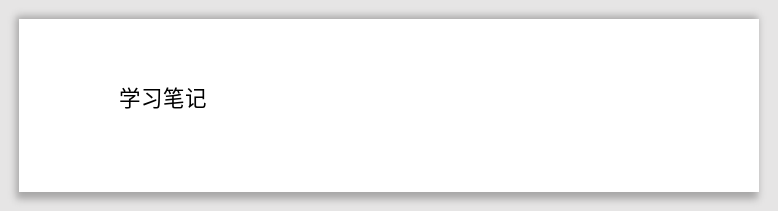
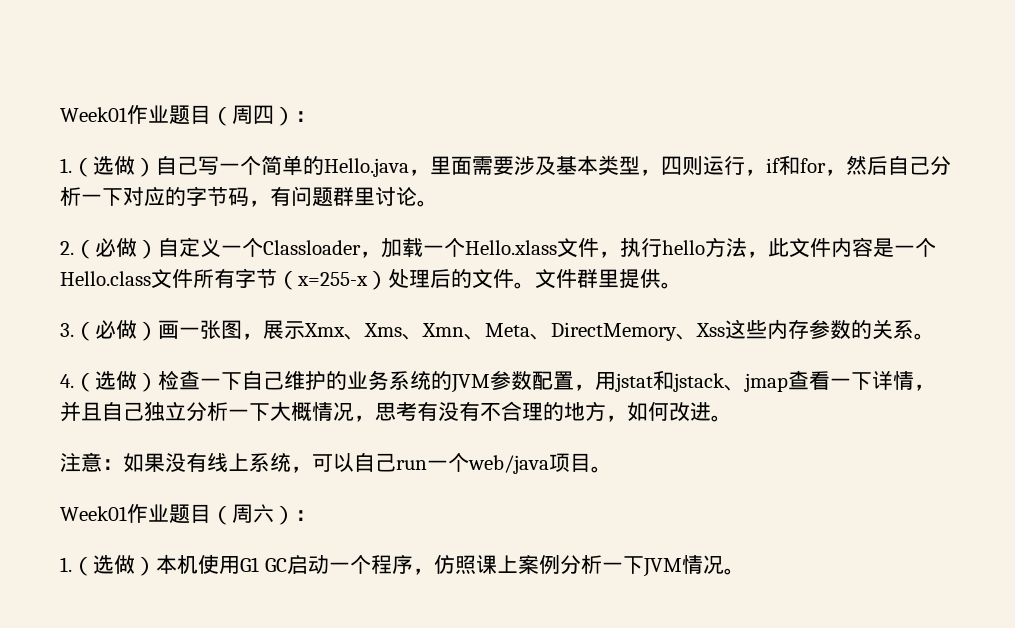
[119,87,207,109] 学习笔记 -> [60,105,316,126] [60,155,951,177] [60,186,438,207] [60,237,936,259] [60,268,682,290] [60,319,935,341] [60,370,935,393] [60,401,732,422] [60,452,612,474] [60,504,316,525] [60,554,745,577] Week01作业题目（周四）： // 1.（选做）自己写一个简单的Hello.java，里面需要涉及基本类型，四则运行，if和for，然后自己分析一下对应的字节码，有问题群里讨论。 // 2.（必做）自定义一个Classloader，加载一个Hello.xlass文件，执行hello方法，此文件内容是一个Hello.class文件所有字节（x=255-x）处理后的文件。文件群里提供。 // 3.（必做）画一张图，展示Xmx、Xms、Xmn、Meta、DirectMemory、Xss这些内存参数的关系。 // 4.（选做）检查一下自己维护的业务系统的JVM参数配置，用jstat和jstack、jmap查看一下详情，并且自己独立分析一下大概情况，思考有没有不合理的地方，如何改进。 // 注意：如果没有线上系统，可以自己run一个web/java项目。 // Week01作业题目（周六）： // 1.（选做）本机使用G1 GC启动一个程序，仿照课上案例分析一下JVM情况。

